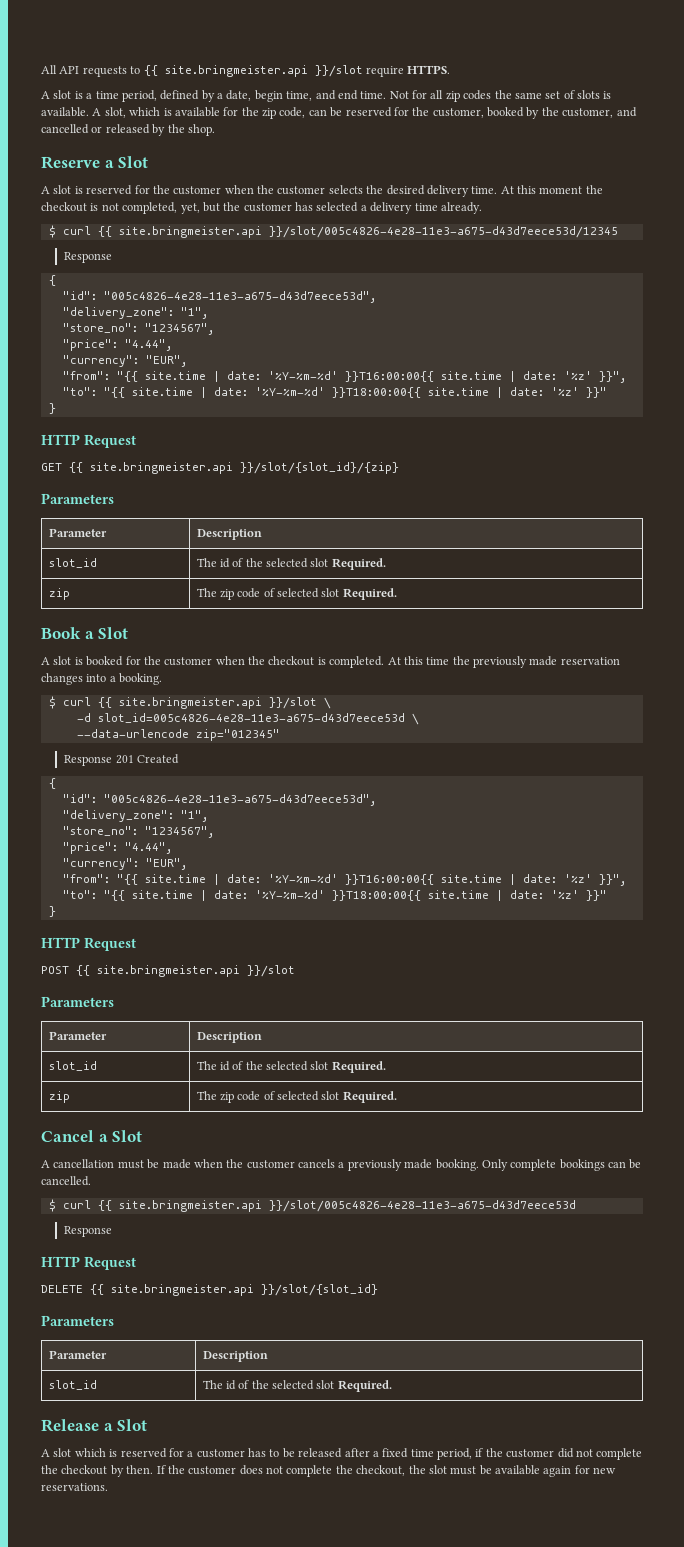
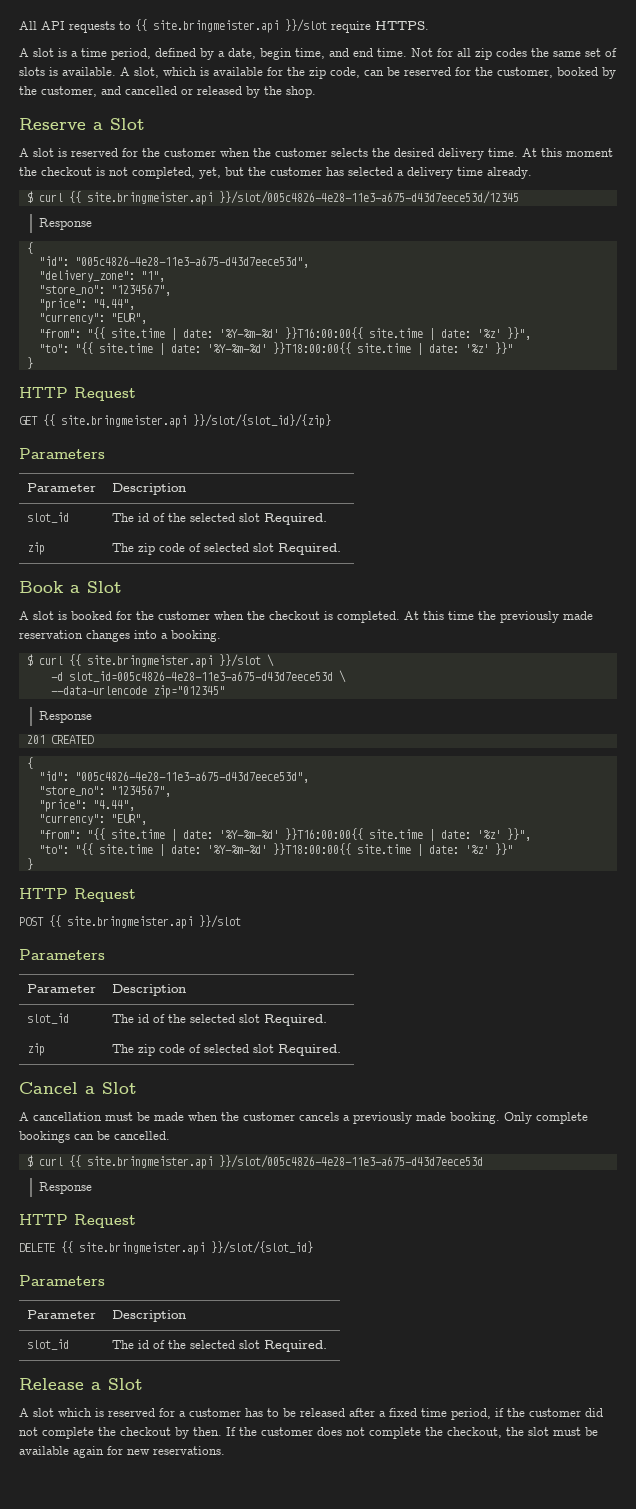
[115,754,179,764] [48,778,56,789] [62,794,376,806] [62,810,208,822] 201 Created // { // "id": "005c4826-4e28-11e3-a675-d43d7eece53d", // "delivery_zone": "1", -> [26,735,94,744] [26,757,33,769] [38,771,309,783] // 201 CREATED // { // "id": "005c4826-4e28-11e3-a675-d43d7eece53d",

